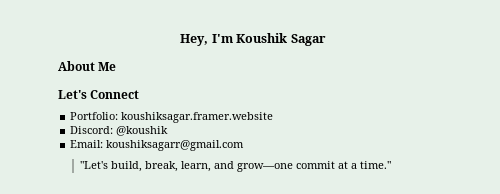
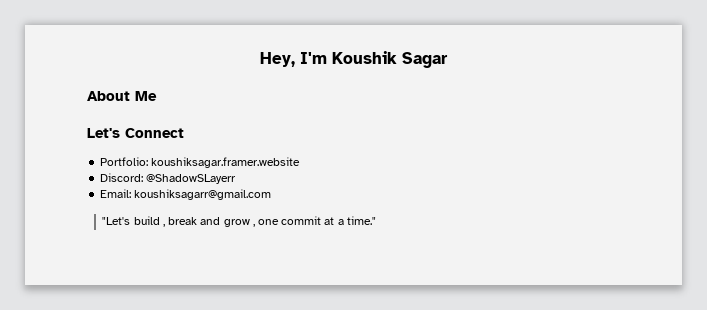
[116,126,169,136] @koushik -> [146,174,237,184] @ShadowSLayerr
[110,161,293,172] build, break, learn, and grow—one -> [133,216,279,227] build , break and grow , one

